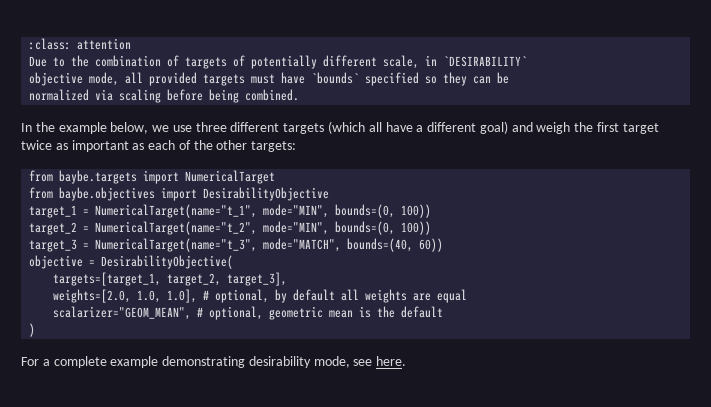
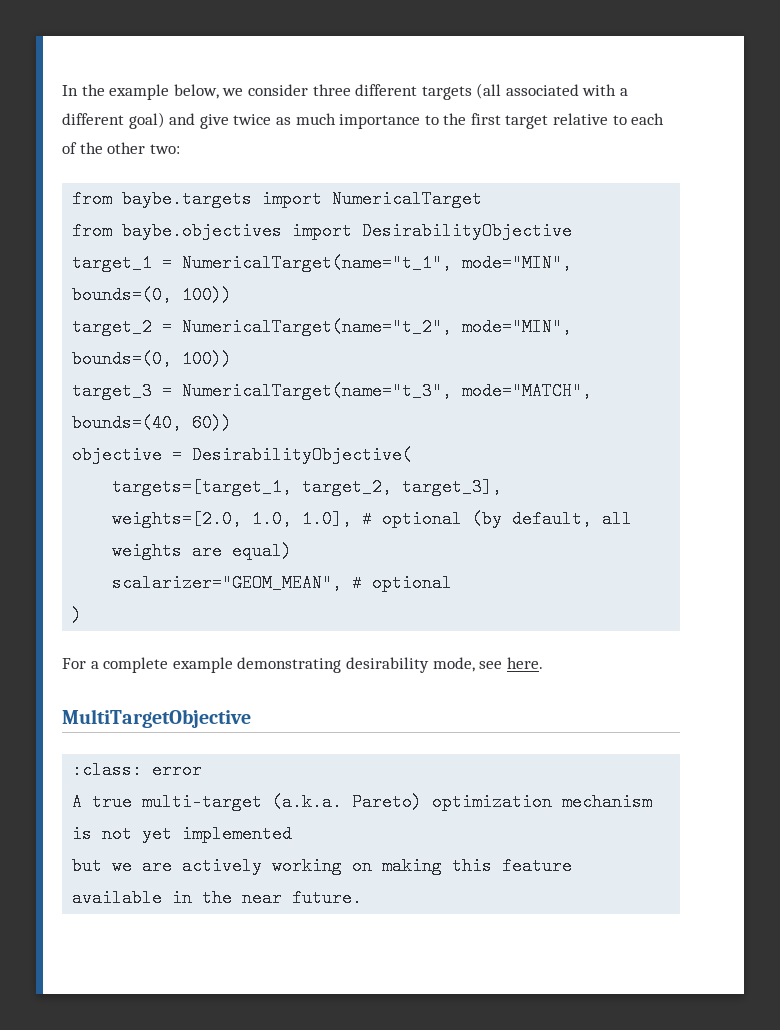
[29,38,132,50] [29,55,528,69] [29,72,510,86] [29,89,300,103] :class: attention // Due to the combination of targets of potentially different scale, in `DESIRABILITY` // objective mode, all provided targets must have `bounds` specified so they can be // normalized via scaling before being combined. // -> (62, 90) none
[172,125,192,132] use -> [247,84,308,96] consider
[328,121,413,134] (which all have -> [476,83,617,99] (all associated with
[536,122,659,134] [21,140,145,152] weigh the first target twice as important as -> [199,113,627,129] give twice as much importance to the first target relative to
[251,141,297,152] targets: -> [149,144,180,154] two:
[215,289,336,303] optional, by default -> [382,510,593,528] optional (by default,
[437,289,468,303] equal -> [232,542,293,560] equal)
[209,306,444,320] optional, geometric mean is the default -> [372,574,453,592] optional
(407, 361) none -> [62,709,251,728] [72,761,203,779] [72,793,653,811] [72,825,293,843] [72,857,573,875] [72,889,363,907] // MultiTargetObjective // :class: error // A true multi-target (a.k.a. Pareto) optimization mechanism is not yet implemented // but we are actively working on making this feature available in the near future.

